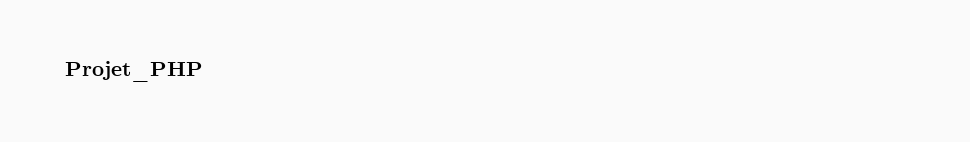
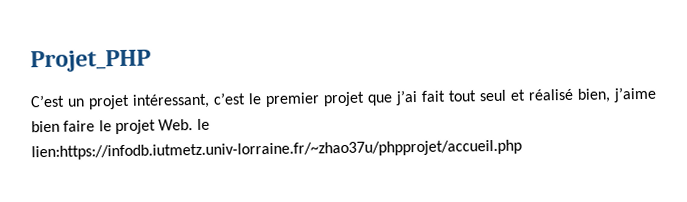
(203, 71) none -> [30,86,657,110] [31,118,210,135] [31,139,522,161] // C’est un projet intéressant, c’est le premier projet que j’ai fait tout seul et réalisé bien, j’aime bien faire le projet Web. le lien:https://infodb.iutmetz.univ-lorraine.fr/~zhao37u/phpprojet/accueil.php

